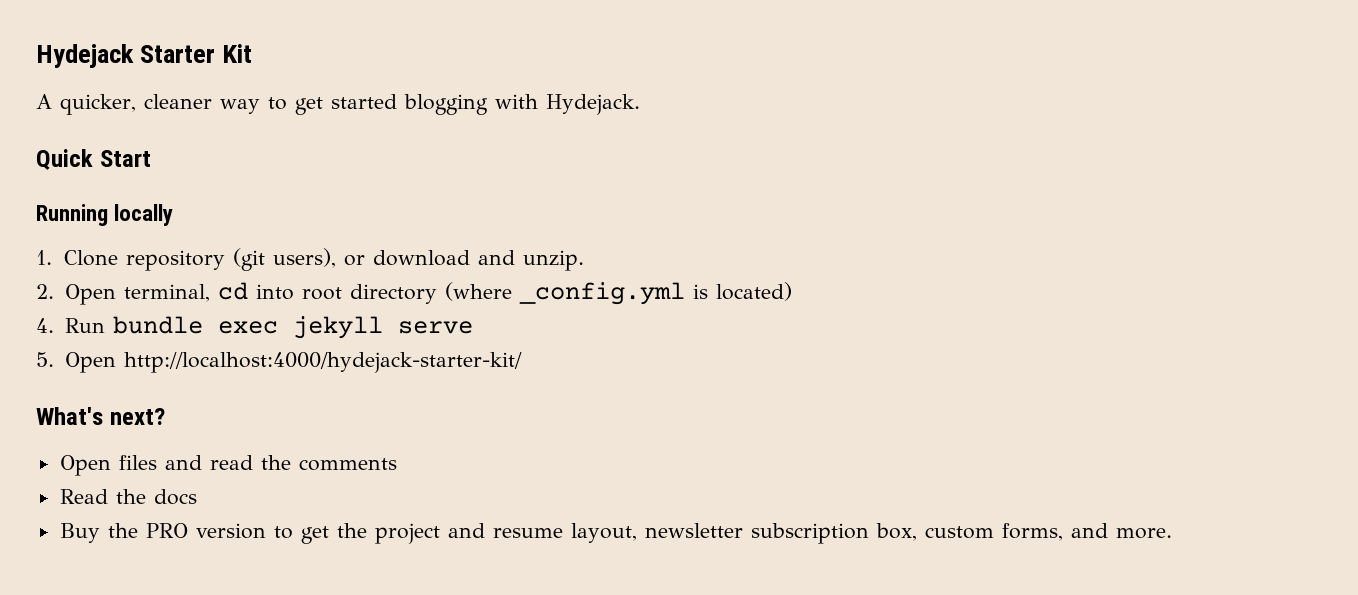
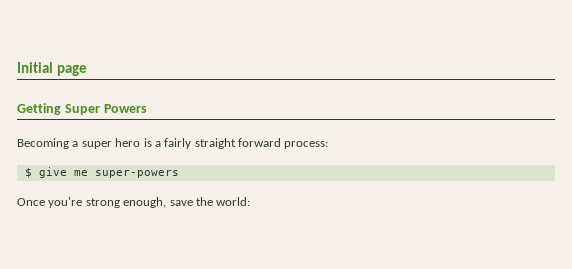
[36,44,253,68] [36,94,640,115] [36,149,151,170] [36,204,174,226] [36,248,585,271] [36,282,792,305] [36,316,473,339] [36,352,522,373] [36,407,165,425] [59,455,397,476] [59,489,197,505] [59,523,1172,544] Hydejack Starter Kit // A quicker, cleaner way to get started blogging with Hydejack. // Quick Start // Running locally // 1. Clone repository (git users), or download and unzip. // 2. Open terminal, cd into root directory (where _config.yml is located) // 4. Run bundle exec jekyll serve // 5. Open http://localhost:4000/hydejack-starter-kit/ // What's next? // Open files and read the comments // Read the docs // Buy the PRO version to get the project and resume layout, newsletter subscription box, custom forms, and more. -> [17,62,87,76] [17,103,147,115] [17,138,329,149] [24,167,179,178] [17,197,251,208] Initial page // Getting Super Powers // Becoming a super hero is a fairly straight forward process: // $ give me super-powers // Once you're strong enough, save the world:

